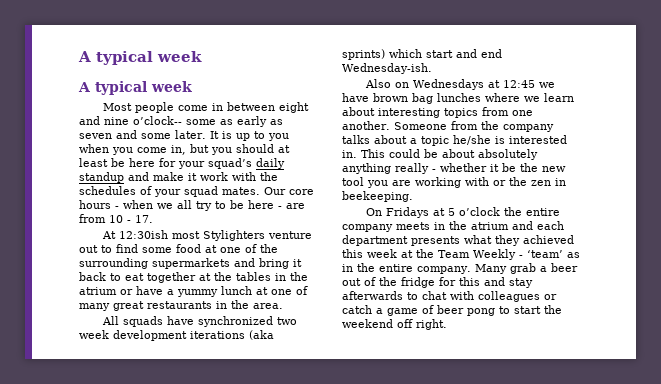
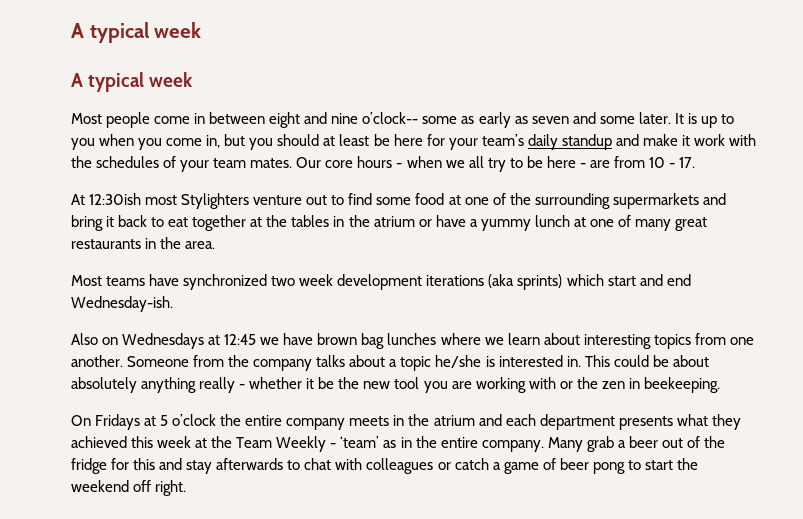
[208,158,252,169] squad’s -> [481,134,524,146] team’s
[184,186,218,197] squad -> [213,158,247,168] team
[101,316,163,327] All squads -> [71,275,146,286] Most teams

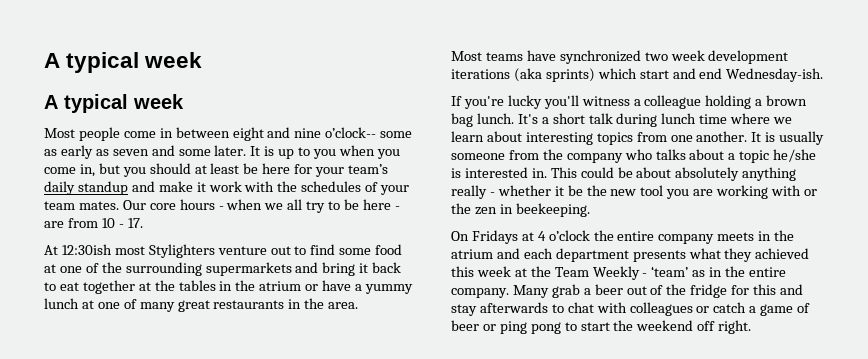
[71,333,437,349] Also on Wednesdays at 12:45 we have brown bag lunches -> [451,95,808,109] [451,113,728,127] If you're lucky you'll witness a colleague holding a brown bag lunch. It's a short talk during lunch time
[127,356,190,367] Someone -> [751,131,825,145] [451,153,505,160] It is usually someone
(313, 365) none -> [624,149,652,160] who
[160,415,169,426] 5 -> [537,231,546,241] 4
(589, 464) none -> [482,321,527,334] or ping

